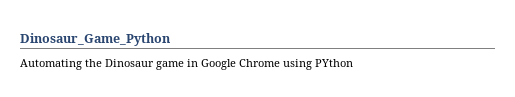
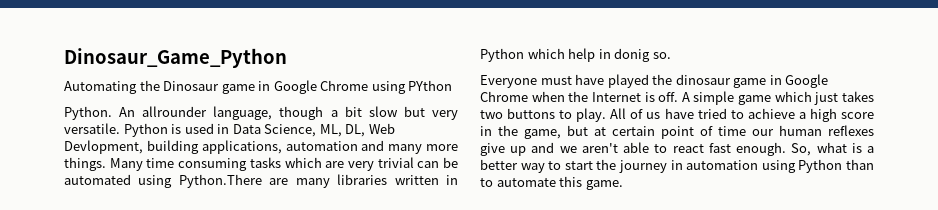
(353, 63) none -> [64,106,458,120] [64,123,395,137] [64,140,458,154] [64,157,458,171] [64,174,458,188] [480,48,671,62] [480,74,829,88] [480,91,874,105] [480,108,874,122] [480,125,874,139] [480,142,874,156] [480,159,874,173] [480,176,623,190] // Python. An allrounder language, though a bit slow but very versatile. Python is used in Data Science, ML, DL, Web Devlopment, building applications, automation and many more things. Many time consuming tasks which are very trivial can be automated using Python.There are many libraries written in Python which help in donig so. // Everyone must have played the dinosaur game in Google Chrome when the Internet is off. A simple game which just takes two buttons to play. All of us have tried to achieve a high score in the game, but at certain point of time our human reflexes give up and we aren't able to react fast enough. So, what is a better way to start the journey in automation using Python than to automate this game.

